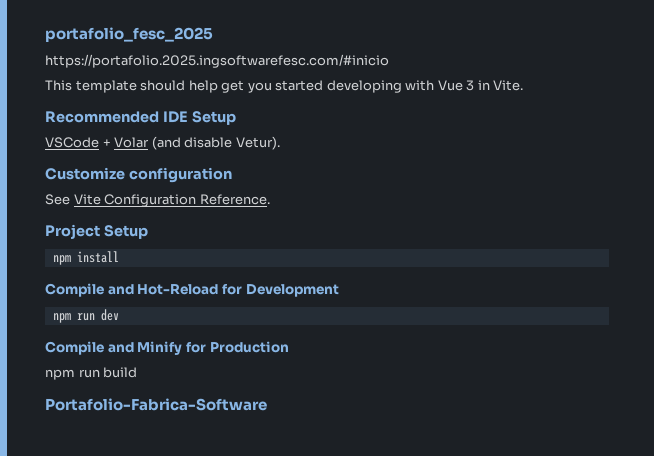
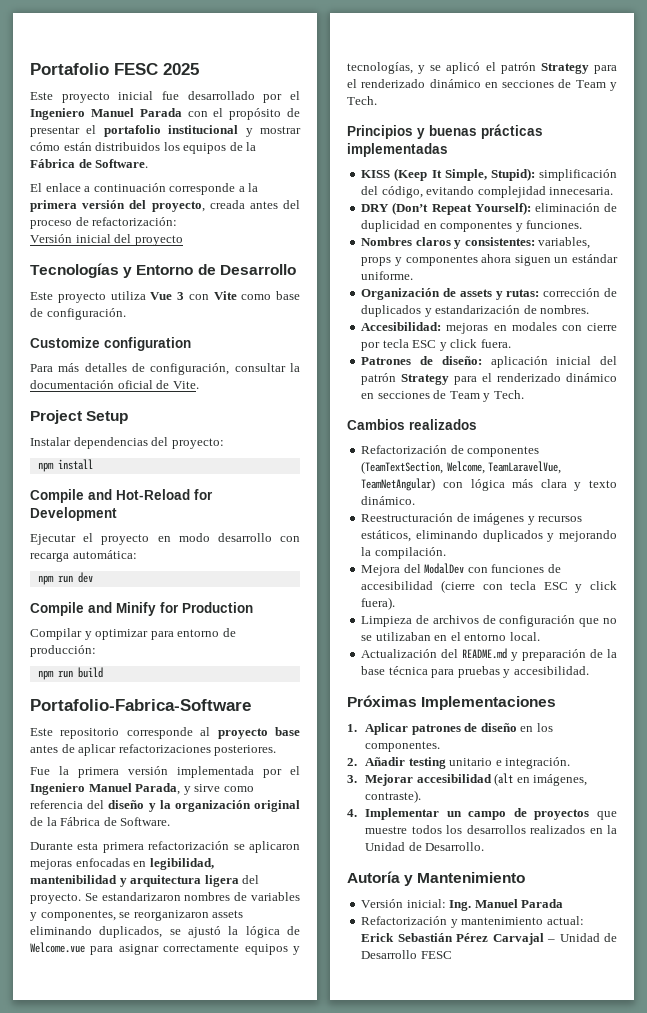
[45,27,213,42] [45,54,389,68] [45,80,524,93] [45,111,236,125] [45,136,280,150] [45,167,232,183] [45,194,270,207] [45,224,148,239] portafolio_fesc_2025 // https://portafolio.2025.ingsoftwarefesc.com/#inicio // This template should help get you started developing with Vue 3 in Vite. // Recommended IDE Setup // VSCode + Volar (and disable Vetur). // Customize configuration // See Vite Configuration Reference. // Project Setup -> [30,63,199,75] [30,91,300,103] [30,108,301,120] [30,125,301,137] [30,142,257,154] [30,159,149,168] [30,183,259,195] [30,200,300,212] [30,217,178,229] [30,234,183,246] [30,263,296,278] [30,291,300,303] [30,308,126,320] [30,337,191,351] [30,363,300,375] [30,380,199,389] [30,410,129,424] [30,437,224,449] Portafolio FESC 2025 // Este proyecto inicial fue desarrollado por el Ingeniero Manuel Parada con el propósito de presentar el portafolio institucional y mostrar cómo están distribuidos los equipos de la Fábrica de Software. // El enlace a continuación corresponde a la primera versión del proyecto, creada antes del proceso de refactorización: // Versión inicial del proyecto // Tecnologías y Entorno de Desarrollo // Este proyecto utiliza Vue 3 con Vite como base de configuración. // Customize configuration // Para más detalles de configuración, consultar la documentación oficial de Vite. // Project Setup // Instalar dependencias del proyecto:
(339, 290) none -> [30,533,300,545] [30,550,137,562] // Ejecutar el proyecto en modo desarrollo con recarga automática:
[45,367,138,380] [45,398,267,411] npm run build // Portafolio-Fabrica-Software -> [30,628,236,640] [30,645,96,657] [37,667,103,680] [30,699,251,711] [30,727,300,739] [30,744,277,756] [30,766,300,778] [30,783,254,795] [30,800,300,812] [30,817,171,826] [30,841,300,853] [30,858,214,870] [30,875,260,887] [30,892,300,904] [30,910,244,921] [30,926,300,938] [30,942,300,955] [347,62,617,74] [347,79,617,91] [347,96,377,105] [347,124,543,139] [347,143,448,157] [361,168,617,181] [361,186,614,198] [361,202,617,215] [361,220,583,232] [361,237,591,249] [361,254,618,266] [361,271,414,280] [361,288,617,300] [361,305,590,317] [361,322,617,334] [361,339,511,351] [361,356,617,368] [361,373,617,385] [361,390,524,402] [347,419,477,430] [361,445,540,457] [361,461,562,474] [361,478,617,491] [361,496,416,505] [361,513,583,525] [361,530,617,542] [361,547,446,559] [361,563,561,576] [361,580,617,593] [361,597,396,610] [361,615,617,627] [361,632,540,641] [361,648,617,661] [361,666,589,678] [347,695,557,710] [347,723,553,735] [365,741,441,752] [347,757,571,769] [347,773,588,786] [365,790,422,803] [347,808,617,820] [365,825,617,834] [365,842,485,851] [347,871,526,886] [361,899,564,911] [361,916,584,928] [361,933,617,945] [361,950,452,959] Compilar y optimizar para entorno de producción: // npm run build // Portafolio-Fabrica-Software // Este repositorio corresponde al proyecto base antes de aplicar refactorizaciones posteriores. // Fue la primera versión implementada por el Ingeniero Manuel Parada, y sirve como referencia del diseño y la organización original de la Fábrica de Software. // Durante esta primera refactorización se aplicaron mejoras enfocadas en legibilidad, mantenibilidad y arquitectura ligera del proyecto. Se estandarizaron nombres de variables y componentes, se reorganizaron assets eliminando duplicados, se ajustó la lógica de Welcome.vue para asignar correctamente equipos y tecnologías, y se aplicó el patrón Strategy para el renderizado dinámico en secciones de Team y Tech. // Principios y buenas prácticas implementadas // KISS (Keep It Simple, Stupid): simplificación del código, evitando complejidad innecesaria. // DRY (Don’t Repeat Yourself): eliminación de duplicidad en componentes y funciones. // Nombres claros y consistentes: variables, props y componentes ahora siguen un estándar uniforme. // Organización de assets y rutas: corrección de duplicados y estandarización de nombres. // Accesibilidad: mejoras en modales con cierre por tecla ESC y click fuera. // Patrones de diseño: aplicación inicial del patrón Strategy para el renderizado dinámico en secciones de Team y Tech. // Cambios realizados // Refactorización de componentes (TeamTextSection, Welcome, TeamLaravelVue, TeamNetAngular) con lógica más clara y texto dinámico. // Reestructuración de imágenes y recursos estáticos, eliminando duplicados y mejorando la compilación. // Mejora del ModalDev con funciones de accesibilidad (cierre con tecla ESC y click fuera). // Limpieza de archivos de configuración que no se utilizaban en el entorno local. // Actualización del README.md y preparación de la base técnica para pruebas y accesibilidad. // Próximas Implementaciones // 1. Aplicar patrones de diseño en los componentes. // 2. Añadir testing unitario e integración. // 3. Mejorar accesibilidad (alt en imágenes, contraste). // 4. Implementar un campo de proyectos que muestre todos los desarrollos realizados en la Unidad de Desarrollo. // Autoría y Mantenimiento // Versión inicial: Ing. Manuel Parada // Refactorización y mantenimiento actual: Erick Sebastián Pérez Carvajal – Unidad de Desarrollo FESC

